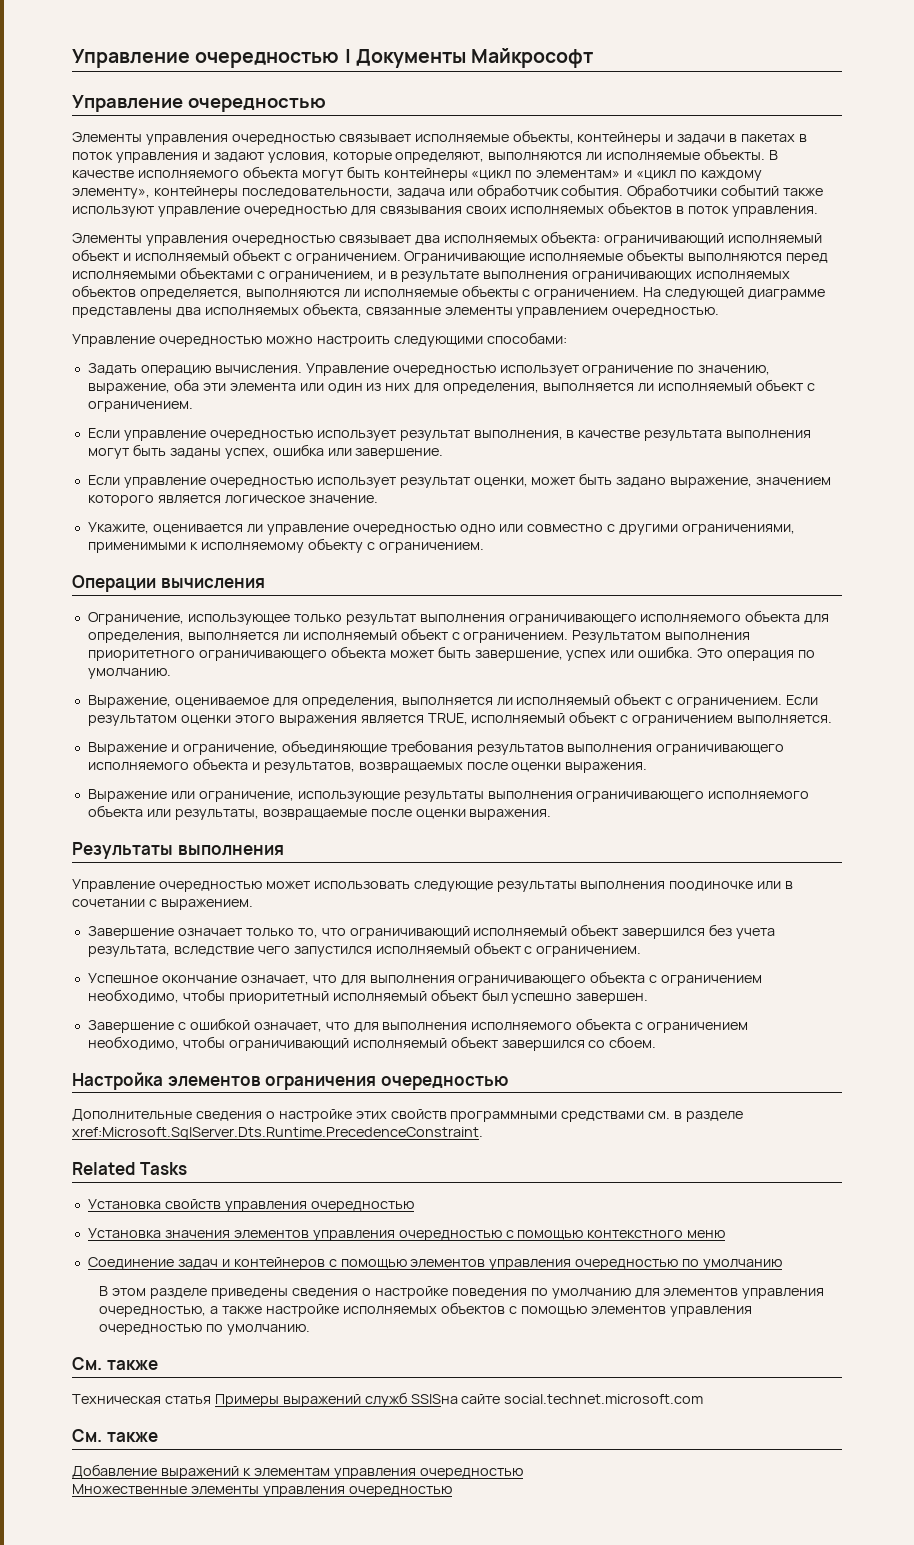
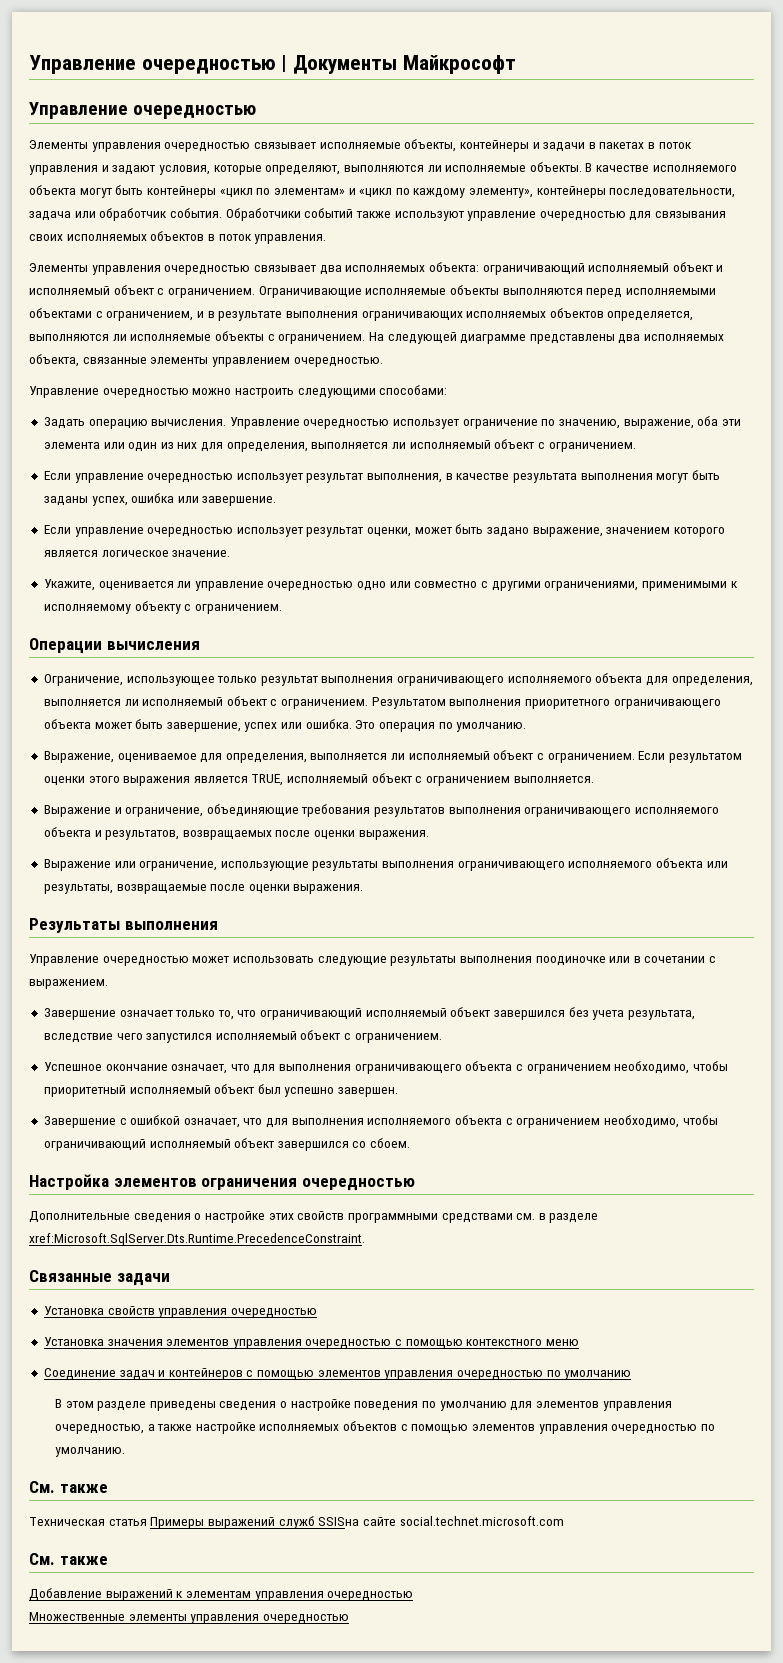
[72,1162,187,1175] Related Tasks -> [29,1270,170,1286] Связанные задачи

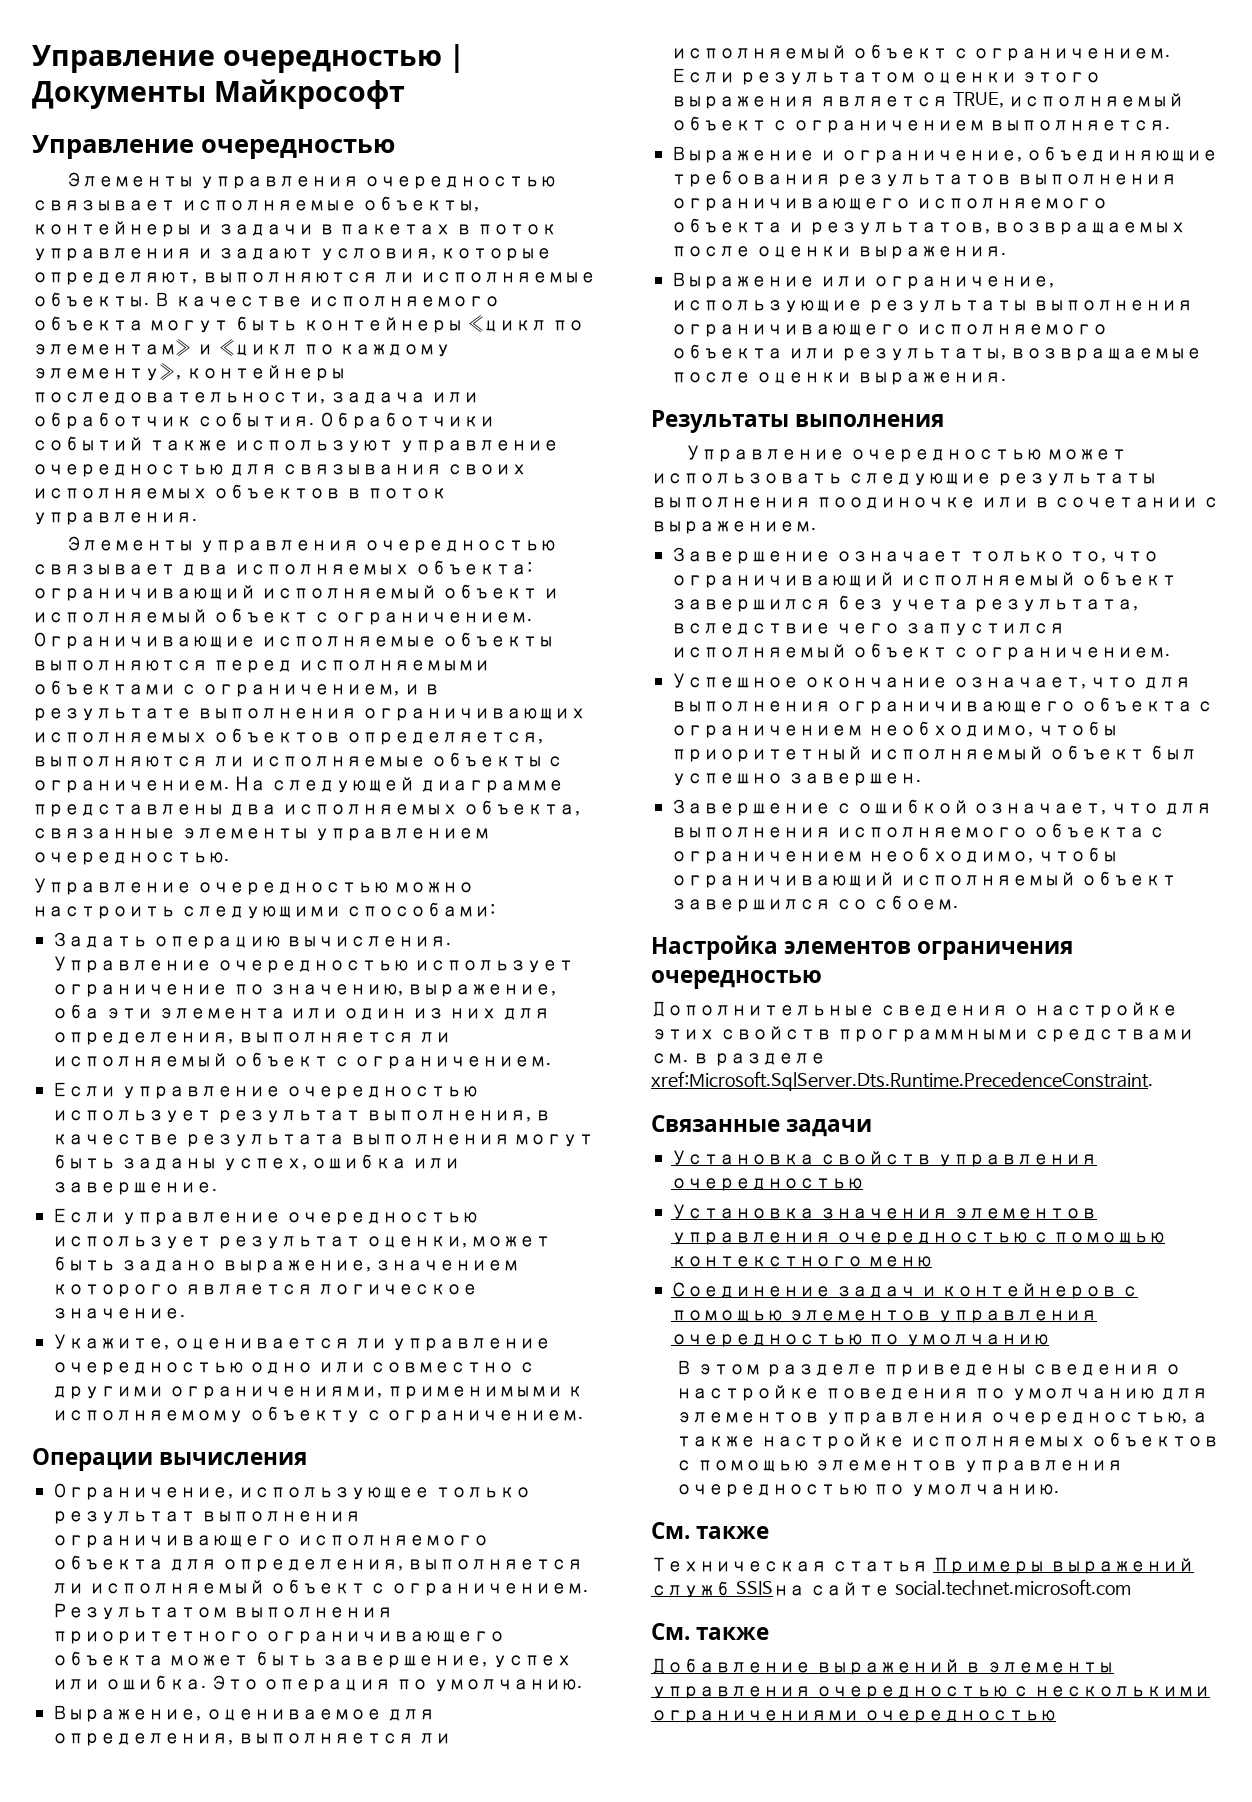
[176,1591,414,1601] [29,1612,260,1624] к элементам управления очередностью // Множественные элементы управления -> [964,1662,1114,1673] [651,1686,1210,1699] [651,1710,859,1723] в элементы управления очередностью с несколькими ограничениями

